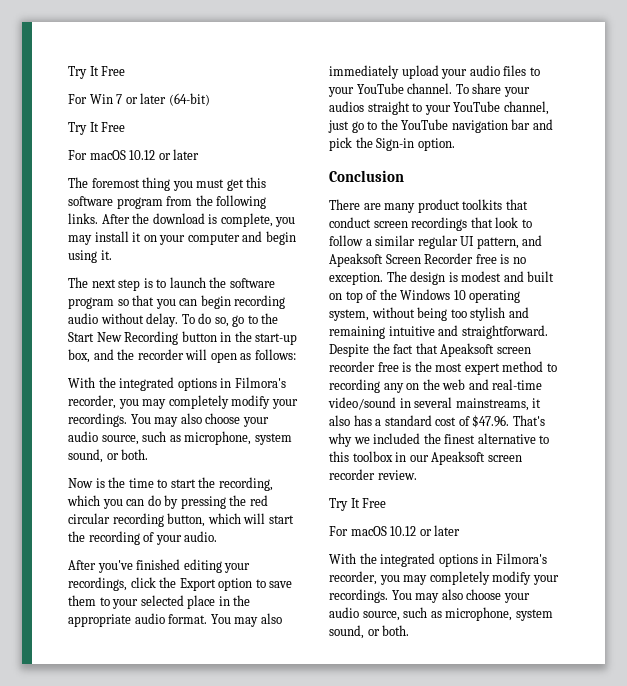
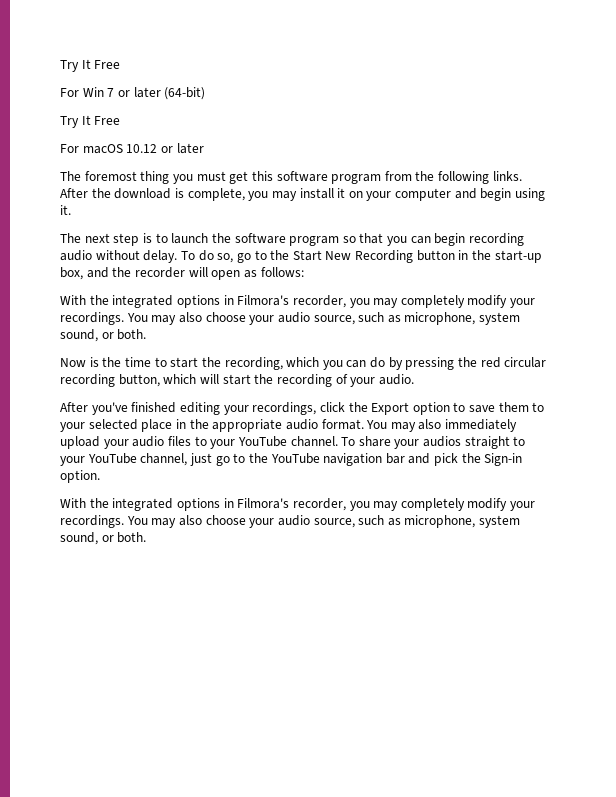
[329,170,404,182] [329,199,528,213] [329,217,532,231] [329,235,543,249] [329,253,526,267] [329,271,555,285] [329,289,521,303] [329,307,529,321] [329,325,548,339] [329,343,531,357] [329,361,557,375] [329,379,543,393] [328,397,542,411] [329,415,545,428] [328,433,550,447] [329,451,522,465] [329,469,417,480] [329,498,387,511] [329,525,461,536] // Conclusion // There are many product toolkits that conduct screen recordings that look to follow a similar regular UI pattern, and Apeaksoft Screen Recorder free is no exception. The design is modest and built on top of the Windows 10 operating system, without being too stylish and remaining intuitive and straightforward. Despite the fact that Apeaksoft screen recorder free is the most expert method to recording any on the web and real-time video/sound in several mainstreams, it also has a standard cost of $47.96. That's why we included the finest alternative to this toolbox in our Apeaksoft screen recorder review. // Try It Free // For macOS 10.12 or later -> (100, 476) none

